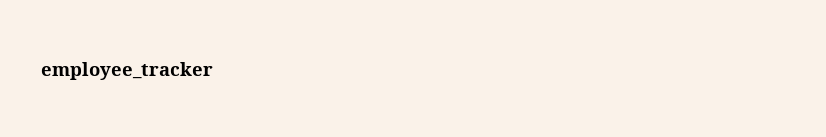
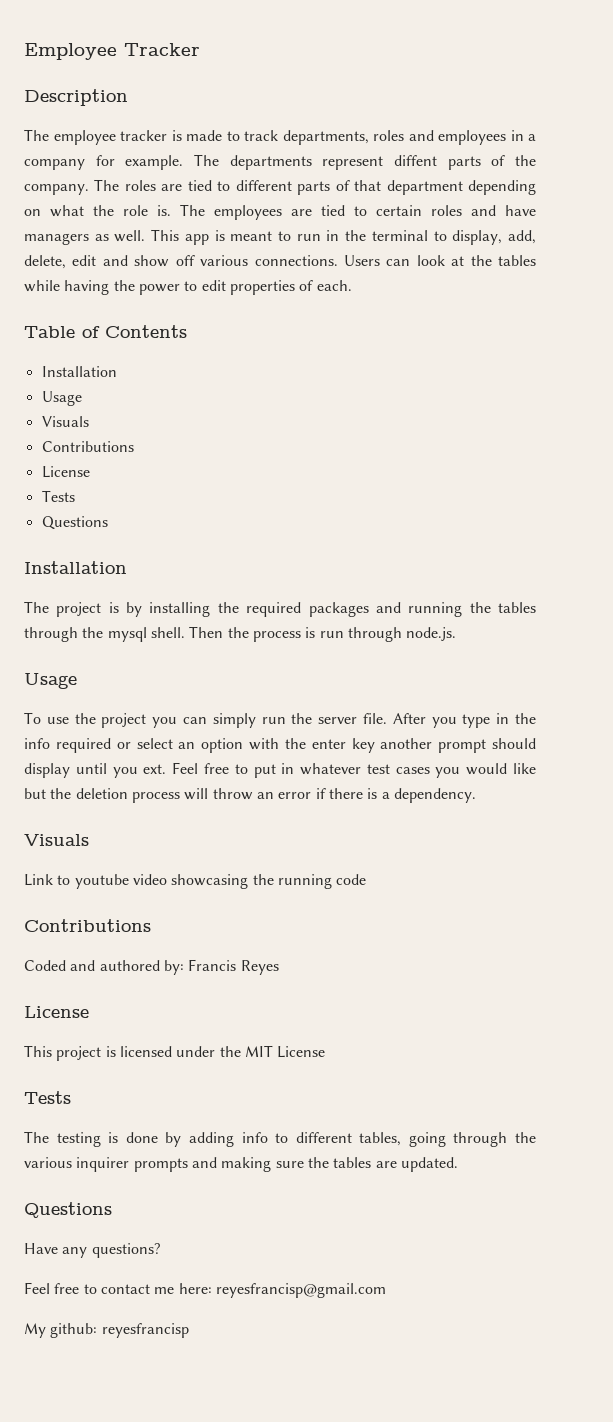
[41,62,213,80] employee_tracker -> [24,43,200,60] [24,89,128,106] [24,129,536,145] [24,154,536,170] [24,179,536,195] [24,204,536,220] [24,229,536,245] [24,255,537,269] [24,280,352,295] [24,325,187,338] [41,366,117,377] [41,391,82,406] [41,416,89,427] [41,441,134,452] [41,466,90,478] [41,490,75,502] [41,516,108,530] [24,561,127,574] [24,601,536,617] [24,626,457,642] [24,673,77,689] [24,712,537,728] [24,738,536,753] [24,762,536,778] [24,788,476,803] [24,834,89,846] [24,874,367,889] [24,919,151,932] [24,959,279,975] [24,1006,89,1018] [24,1045,326,1061] [24,1091,71,1104] [24,1131,536,1147] [24,1157,458,1172] [24,1202,112,1218] [24,1243,160,1258] [24,1282,386,1298] [24,1323,189,1338] Employee Tracker // Description // The employee tracker is made to track departments, roles and employees in a company for example. The departments represent diffent parts of the company. The roles are tied to different parts of that department depending on what the role is. The employees are tied to certain roles and have managers as well. This app is meant to run in the terminal to display, add, delete, edit and show off various connections. Users can look at the tables while having the power to edit properties of each. // Table of Contents // Installation // Usage // Visuals // Contributions // License // Tests // Questions // Installation // The project is by installing the required packages and running the tables through the mysql shell. Then the process is run through node.js. // Usage // To use the project you can simply run the server file. After you type in the info required or select an option with the enter key another prompt should display until you ext. Feel free to put in whatever test cases you would like but the deletion process will throw an error if there is a dependency. // Visuals // Link to youtube video showcasing the running code // Contributions // Coded and authored by: Francis Reyes // License // This project is licensed under the MIT License // Tests // The testing is done by adding info to different tables, going through the various inquirer prompts and making sure the tables are updated. // Questions // Have any questions? // Feel free to contact me here: reyesfrancisp@gmail.com // My github: reyesfrancisp

